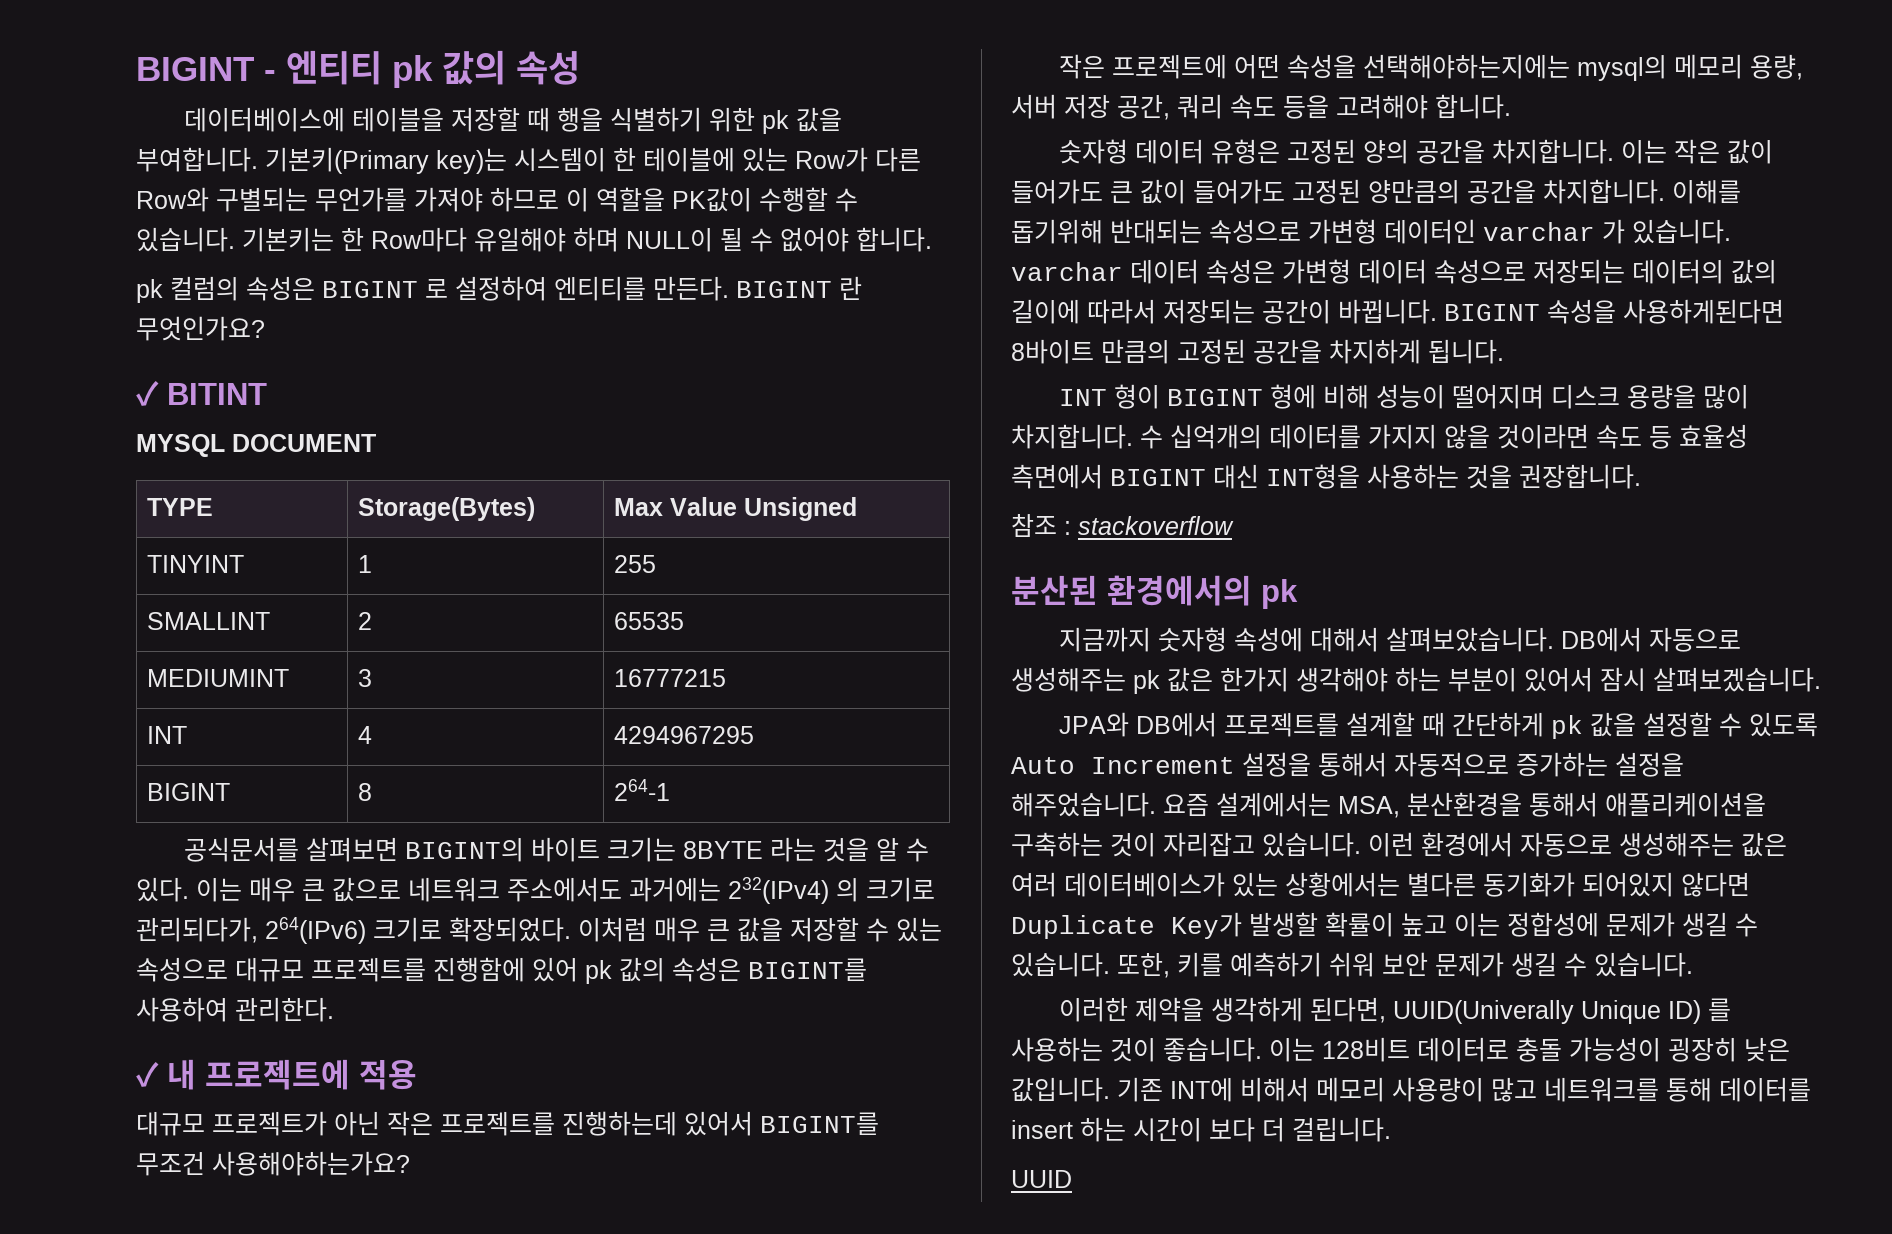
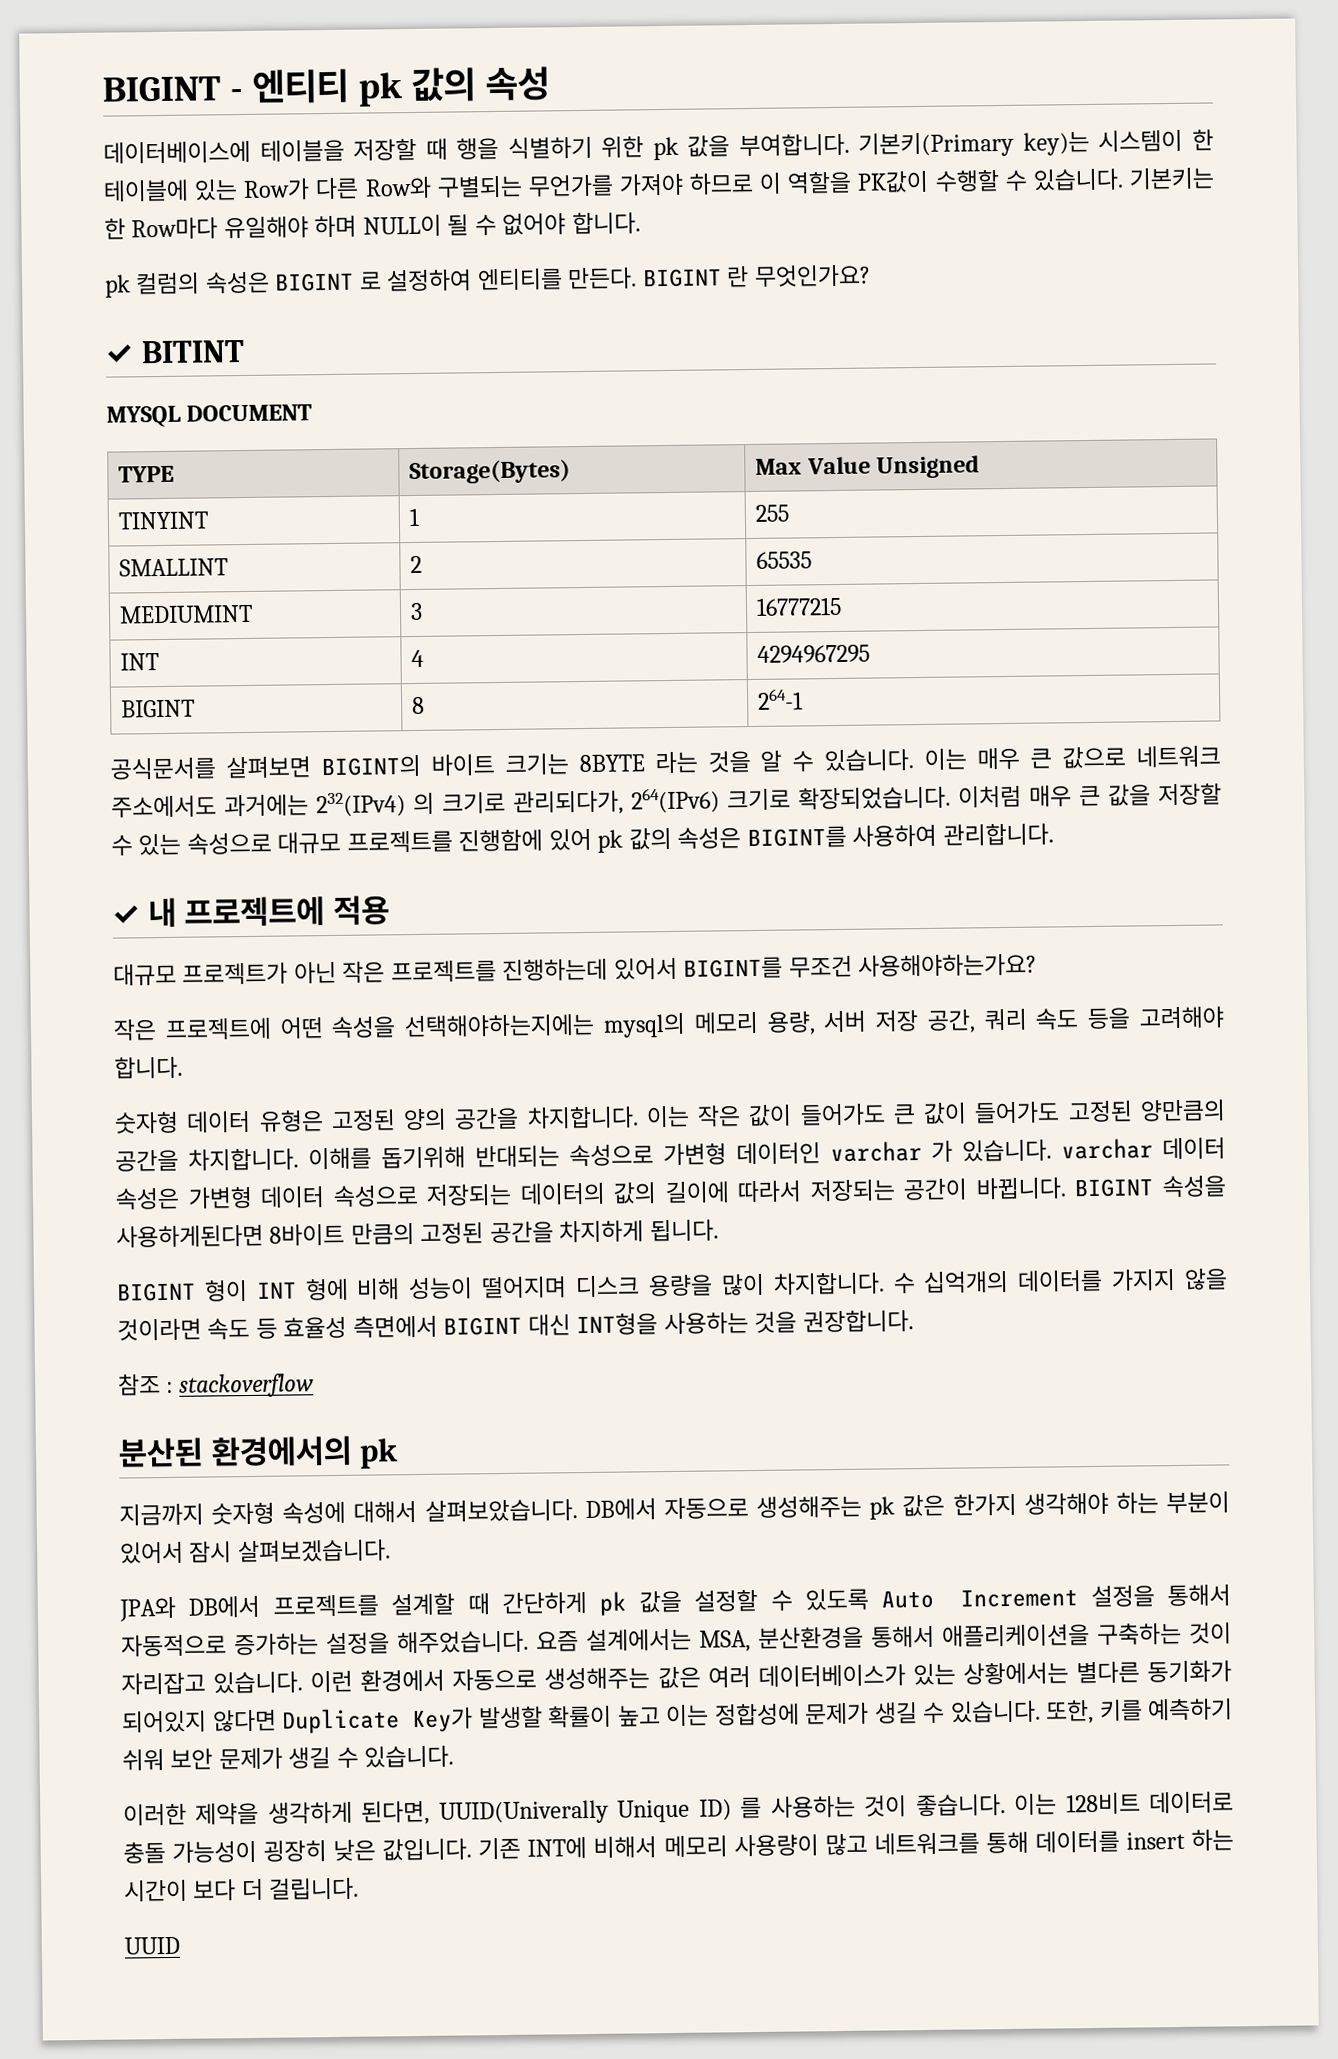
[136,877,189,902] 있다. -> [824,749,915,772] 있습니다.
[449,917,571,942] 확장되었다. -> [798,785,951,810] 확장되었습니다.
[235,997,334,1022] 관리한다. -> [942,822,1054,846] 관리합니다.
[1059,384,1264,409] INT 형이 BIGINT -> [116,1279,297,1302] BIGINT 형이 INT

